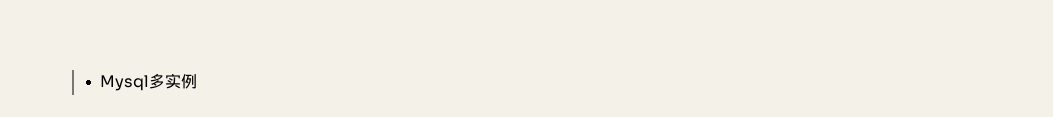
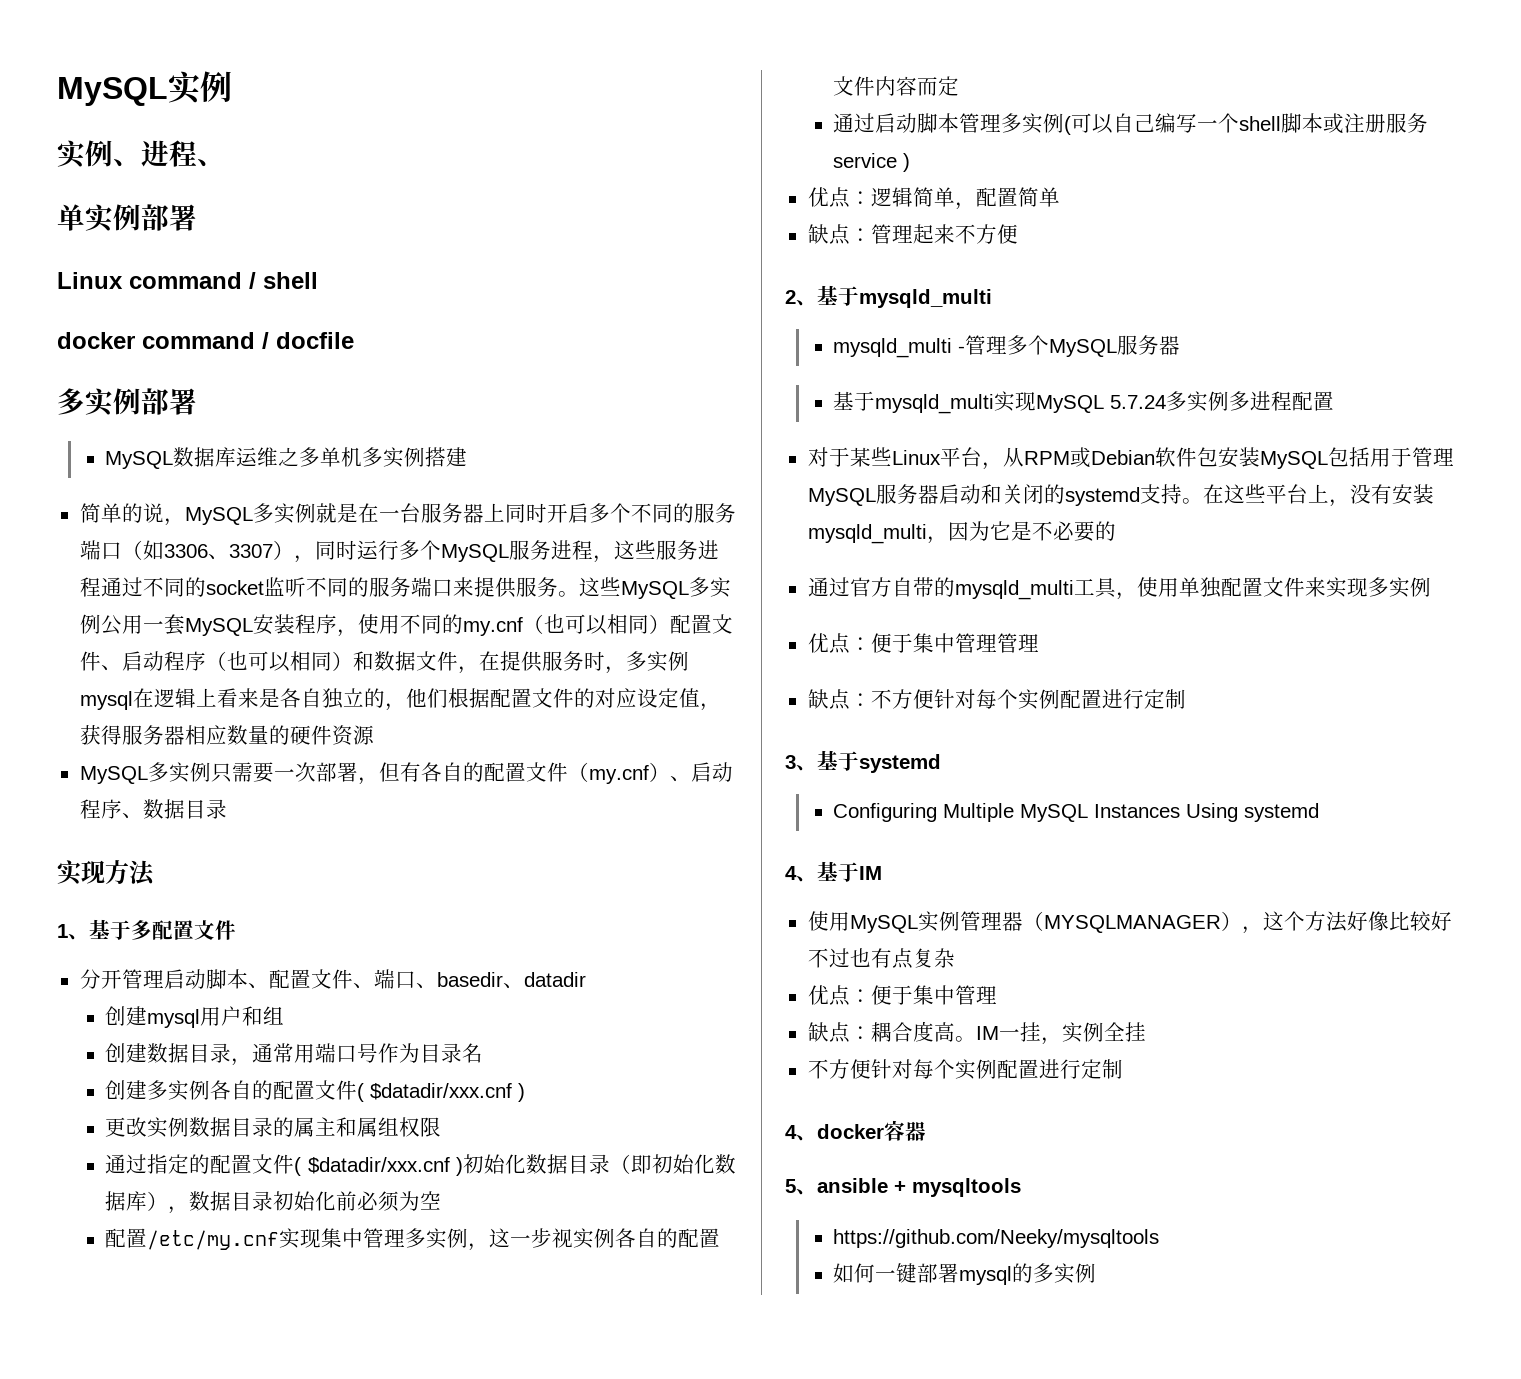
[100,75,150,91] Mysql -> [57,71,232,106] [57,140,225,168] [57,204,197,232] [57,272,318,289] [57,332,354,349] [57,388,197,416] [105,447,468,469] [79,503,736,526] [79,540,719,563] [79,577,731,599] [79,614,733,637] [79,651,689,674] [79,688,721,711] [79,725,374,746] [79,762,733,785] [79,799,227,819] [57,860,155,886] [57,919,236,940] [79,969,586,989] [105,1006,285,1028] [105,1043,484,1066] [105,1080,526,1102] [105,1117,442,1138] [105,1154,736,1176] [105,1191,442,1214] [105,1228,721,1251] [833,76,960,96] [833,113,1429,135] [833,153,911,172] [807,187,1060,210] [807,224,1018,245] [785,285,992,308] [833,335,1181,358] [833,391,1335,414] [807,447,1454,470] [807,484,1434,507] [807,521,1116,544] [807,577,1431,600] [807,633,1039,654] [807,689,1186,710] [785,750,941,773] [833,803,1320,822] [785,861,882,882] [807,911,1452,934] [807,948,955,969] [807,985,997,1006] [807,1021,1146,1045] [807,1059,1123,1080] [785,1120,926,1141] [785,1178,1021,1197] [833,1229,1160,1248] [833,1263,1034,1285] MySQL实例 // 实例、进程、 // 单实例部署 // Linux command / shell // docker command / docfile // 多实例部署 // MySQL数据库运维之多单机多实例搭建 // 简单的说，MySQL多实例就是在一台服务器上同时开启多个不同的服务端口（如3306、3307），同时运行多个MySQL服务进程，这些服务进程通过不同的socket监听不同的服务端口来提供服务。这些MySQL多实例公用一套MySQL安装程序，使用不同的my.cnf（也可以相同）配置文件、启动程序（也可以相同）和数据文件，在提供服务时，多实例mysql在逻辑上看来是各自独立的，他们根据配置文件的对应设定值，获得服务器相应数量的硬件资源 // MySQL多实例只需要一次部署，但有各自的配置文件（my.cnf）、启动程序、数据目录 // 实现方法 // 1、基于多配置文件 // 分开管理启动脚本、配置文件、端口、basedir、datadir // 创建mysql用户和组 // 创建数据目录，通常用端口号作为目录名 // 创建多实例各自的配置文件( $datadir/xxx.cnf ) // 更改实例数据目录的属主和属组权限 // 通过指定的配置文件( $datadir/xxx.cnf )初始化数据目录（即初始化数据库），数据目录初始化前必须为空 // 配置/etc/my.cnf实现集中管理多实例，这一步视实例各自的配置文件内容而定 // 通过启动脚本管理多实例(可以自己编写一个shell脚本或注册服务service ) // 优点：逻辑简单，配置简单 // 缺点：管理起来不方便 // 2、基于mysqld_multi // mysqld_multi -管理多个MySQL服务器 // 基于mysqld_multi实现MySQL 5.7.24多实例多进程配置 // 对于某些Linux平台，从RPM或Debian软件包安装MySQL包括用于管理MySQL服务器启动和关闭的systemd支持。在这些平台上，没有安装mysqld_multi，因为它是不必要的 // 通过官方自带的mysqld_multi工具，使用单独配置文件来实现多实例 // 优点：便于集中管理管理 // 缺点：不方便针对每个实例配置进行定制 // 3、基于systemd // Configuring Multiple MySQL Instances Using systemd // 4、基于IM // 使用MySQL实例管理器（MYSQLMANAGER），这个方法好像比较好不过也有点复杂 // 优点：便于集中管理 // 缺点：耦合度高。IM一挂，实例全挂 // 不方便针对每个实例配置进行定制 // 4、docker容器 // 5、ansible + mysqltools // https://github.com/Neeky/mysqltools // 如何一键部署mysql的

